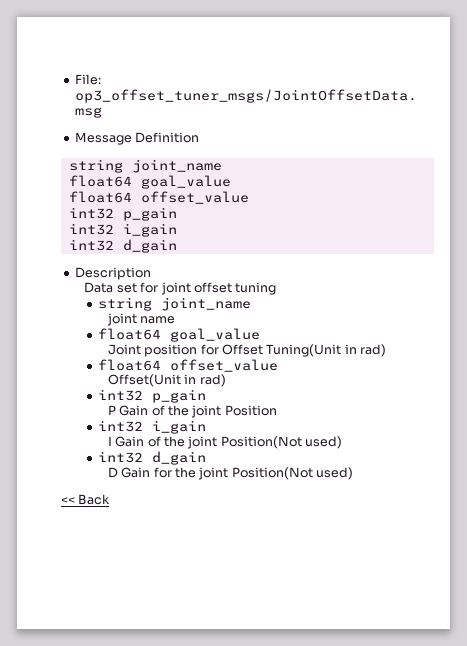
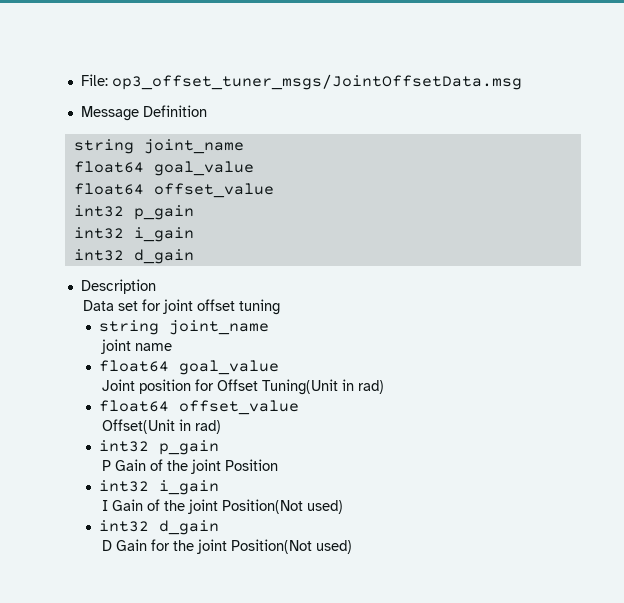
[61,494,111,505] // << Back -> (352, 547) none

